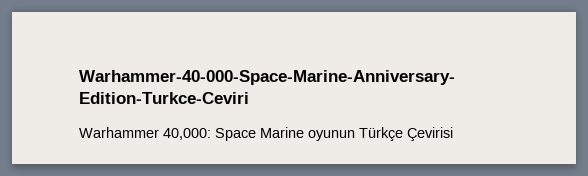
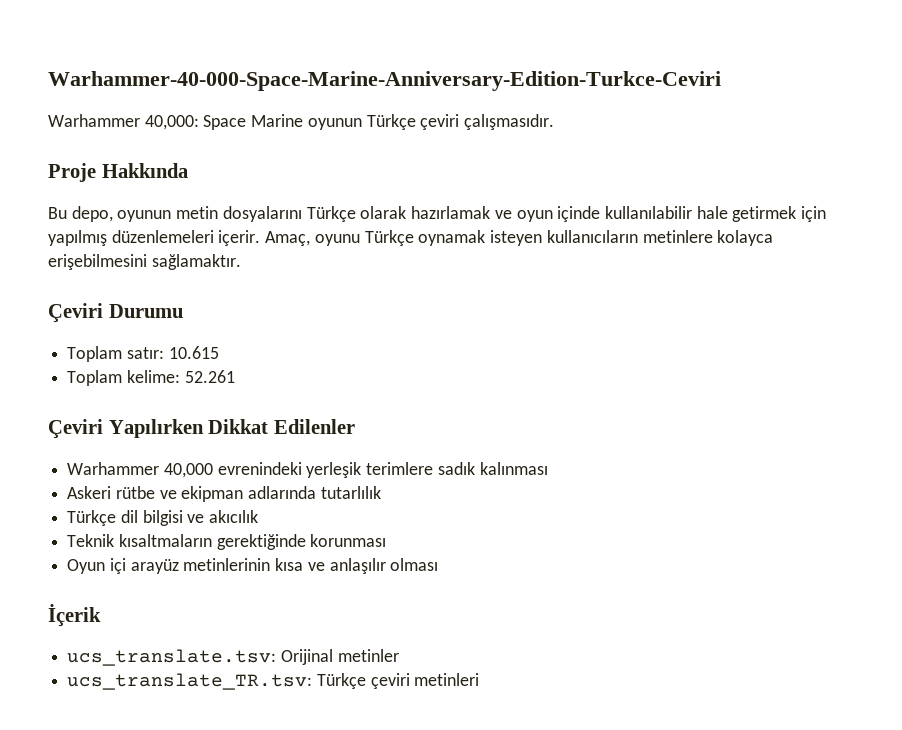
[407,127,453,141] Çevirisi -> [420,114,555,130] [48,163,188,182] [48,206,827,222] [48,230,774,246] [48,254,241,270] [48,303,183,323] [67,346,219,362] [67,370,235,386] [48,419,355,439] [67,462,548,478] [67,486,381,502] [67,510,259,526] [67,534,387,550] [67,558,439,574] [48,604,101,627] [67,649,399,666] [67,673,480,690] çeviri çalışmasıdır. // Proje Hakkında // Bu depo, oyunun metin dosyalarını Türkçe olarak hazırlamak ve oyun içinde kullanılabilir hale getirmek için yapılmış düzenlemeleri içerir. Amaç, oyunu Türkçe oynamak isteyen kullanıcıların metinlere kolayca erişebilmesini sağlamaktır. // Çeviri Durumu // Toplam satır: 10.615 // Toplam kelime: 52.261 // Çeviri Yapılırken Dikkat Edilenler // Warhammer 40,000 evrenindeki yerleşik terimlere sadık kalınması // Askeri rütbe ve ekipman adlarında tutarlılık // Türkçe dil bilgisi ve akıcılık // Teknik kısaltmaların gerektiğinde korunması // Oyun içi arayüz metinlerinin kısa ve anlaşılır olması // İçerik // ucs_translate.tsv: Orijinal metinler // ucs_translate_TR.tsv: Türkçe çeviri metinleri

